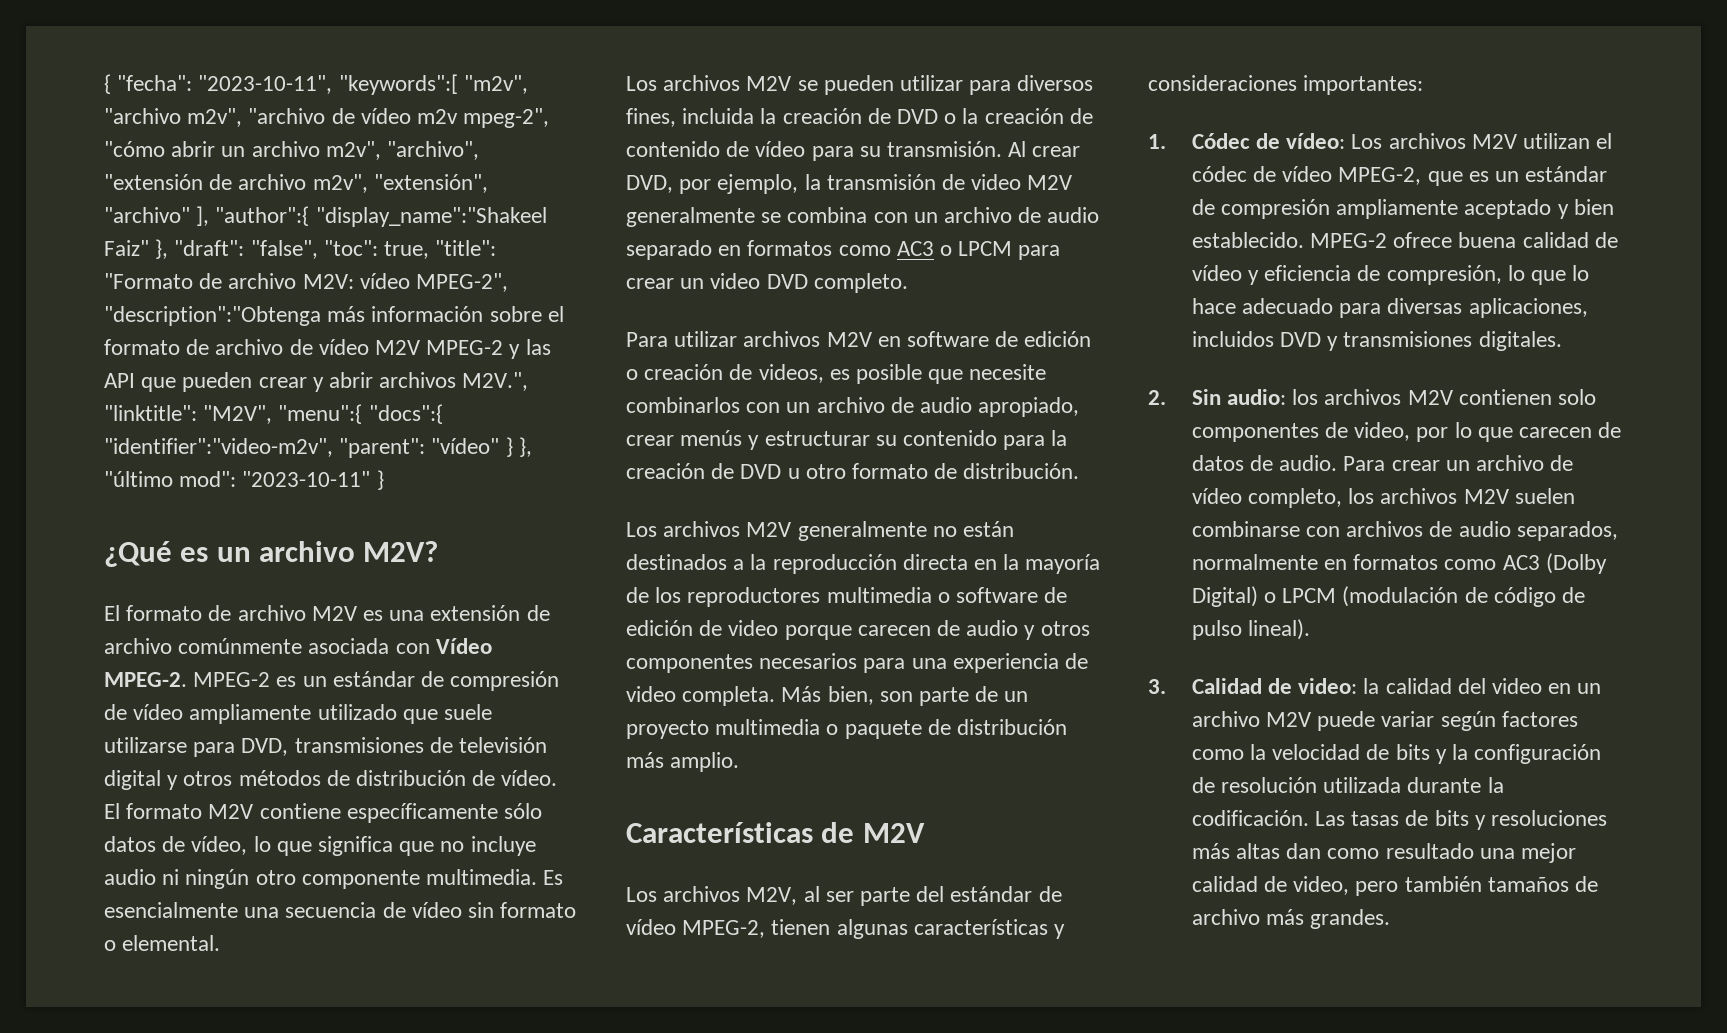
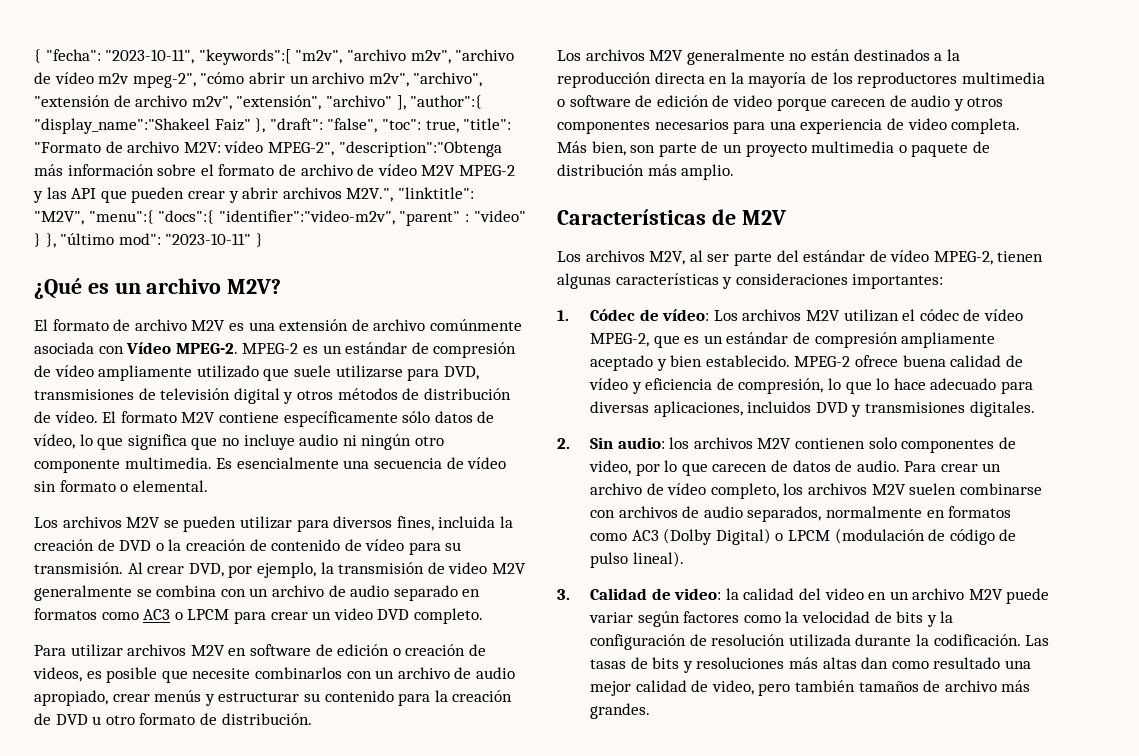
[339,438,500,458] "parent": "vídeo" -> [399,210,526,226] "parent" : "video"

